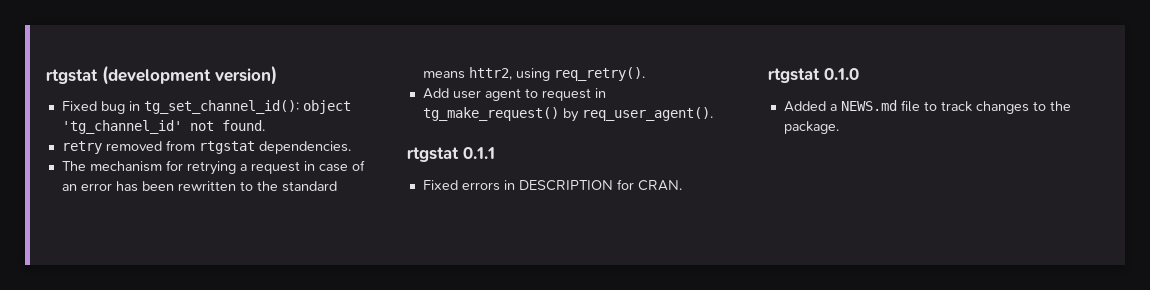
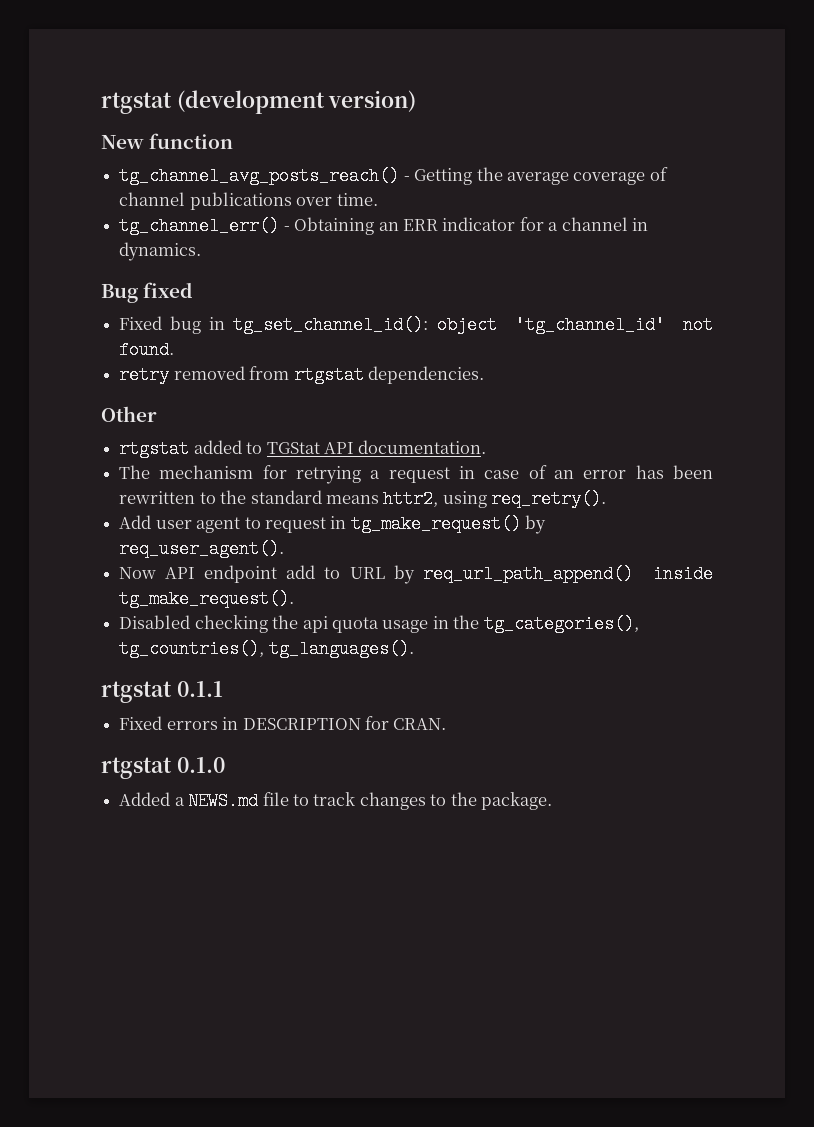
(277, 75) none -> [101,133,234,149] [119,167,668,185] [119,192,378,210] [119,217,649,235] [119,242,202,261] [101,282,194,303] // New function // tg_channel_avg_posts_reach() - Getting the average coverage of channel publications over time. // tg_channel_err() - Obtaining an ERR indicator for a channel in dynamics. // Bug fixed
(351, 147) none -> [101,406,157,422] [119,440,487,458] // Other // rtgstat added to TGStat API documentation.
(713, 114) none -> [119,565,714,584] [119,590,295,608] [119,615,639,633] [119,640,414,658] // Now API endpoint add to URL by req_url_path_append() inside tg_make_request(). // Disabled checking the api quota usage in the tg_categories(), tg_countries(), tg_languages().

